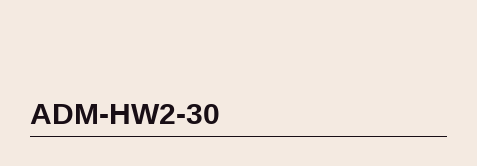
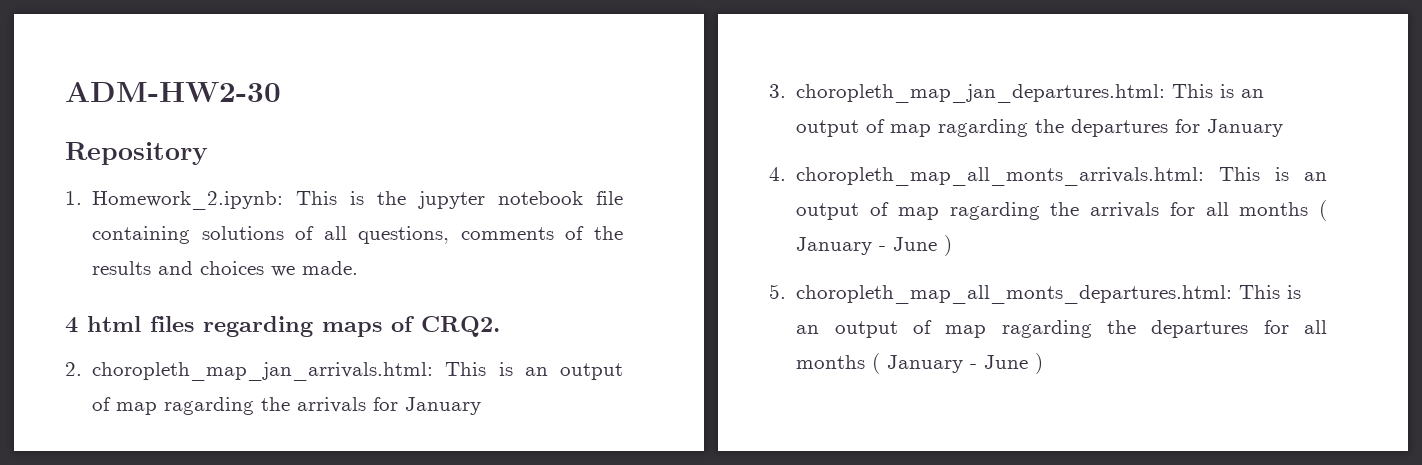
(220, 114) none -> [65,142,208,165] [65,191,623,210] [92,226,623,244] [92,261,359,277] [65,316,500,337] [65,362,623,381] [92,397,482,415] [769,84,1265,103] [796,119,1284,137] [769,167,1327,186] [796,200,1327,221] [796,235,953,256] [769,284,1302,304] [796,320,1327,338] [796,353,1044,374] // Repository // 1. Homework_2.ipynb: This is the jupyter notebook file containing solutions of all questions, comments of the results and choices we made. // 4 html files regarding maps of CRQ2. // 2. choropleth_map_jan_arrivals.html: This is an output of map ragarding the arrivals for January // 3. choropleth_map_jan_departures.html: This is an output of map ragarding the departures for January // 4. choropleth_map_all_monts_arrivals.html: This is an output of map ragarding the arrivals for all months ( January - June ) // 5. choropleth_map_all_monts_departures.html: This is an output of map ragarding the departures for all months ( January - June )

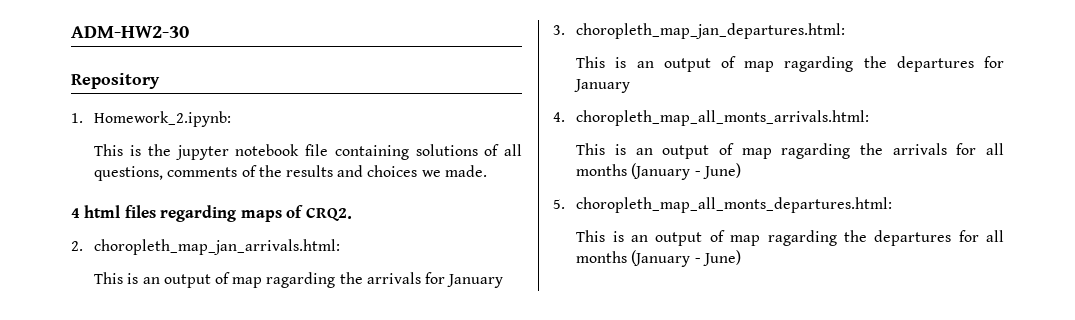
(284, 200) none -> (232, 119) //
(434, 371) none -> (341, 247) //
(1166, 93) none -> (846, 31) //
(1205, 176) none -> (870, 118) //
[1319,200,1327,221] [796,235,953,256] ( January - June ) -> [631,163,741,180] (January - June)
(1233, 294) none -> (893, 205) //
[872,353,1044,374] ( January - June ) -> [631,250,741,267] (January - June)

